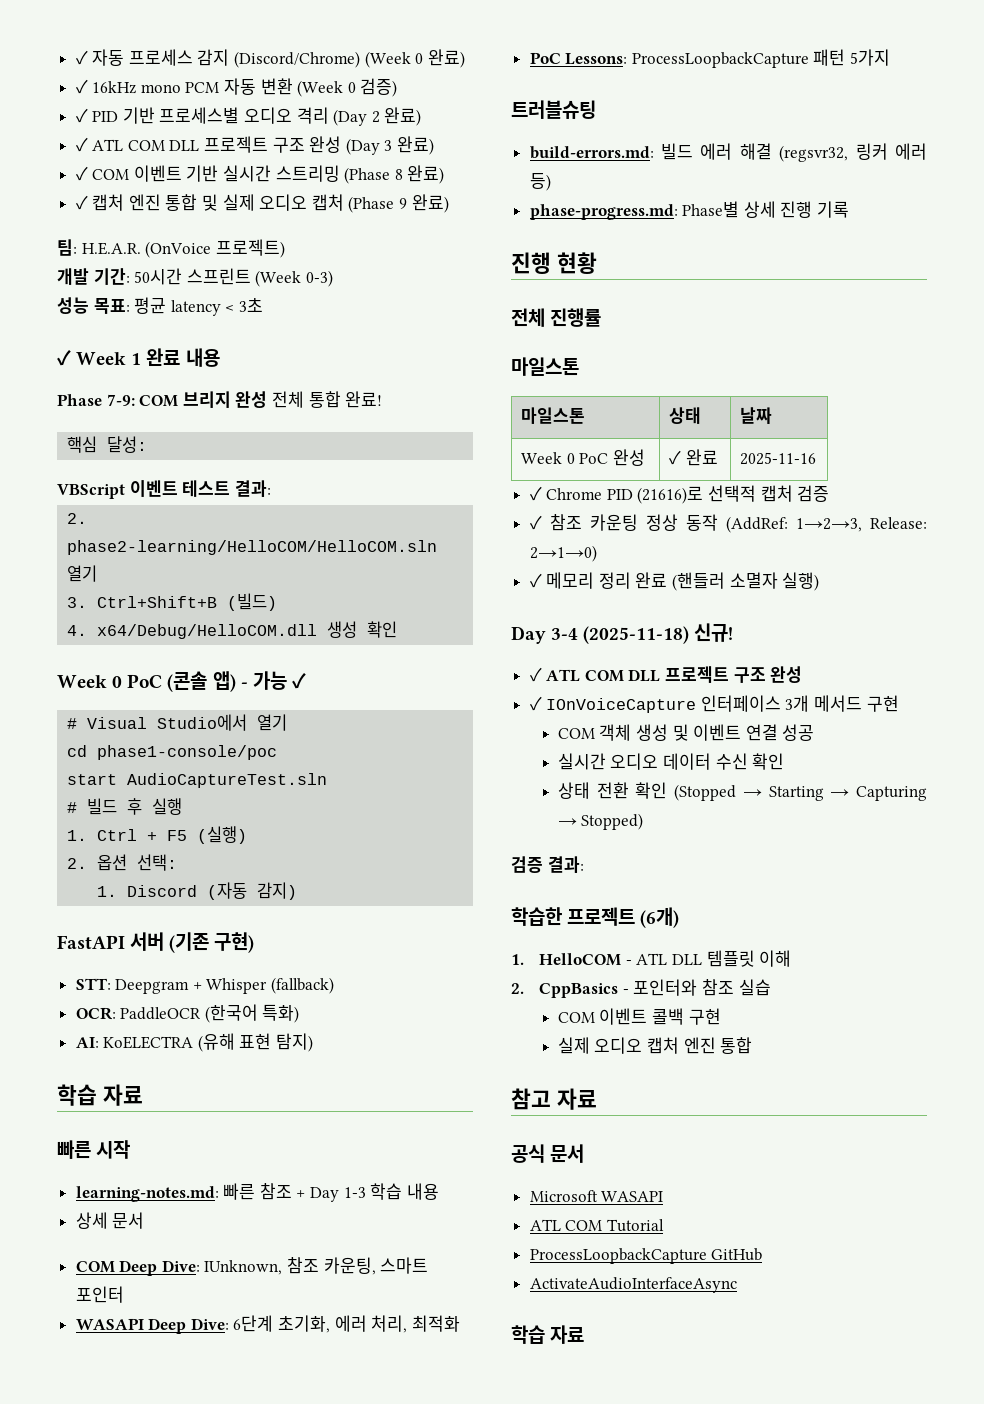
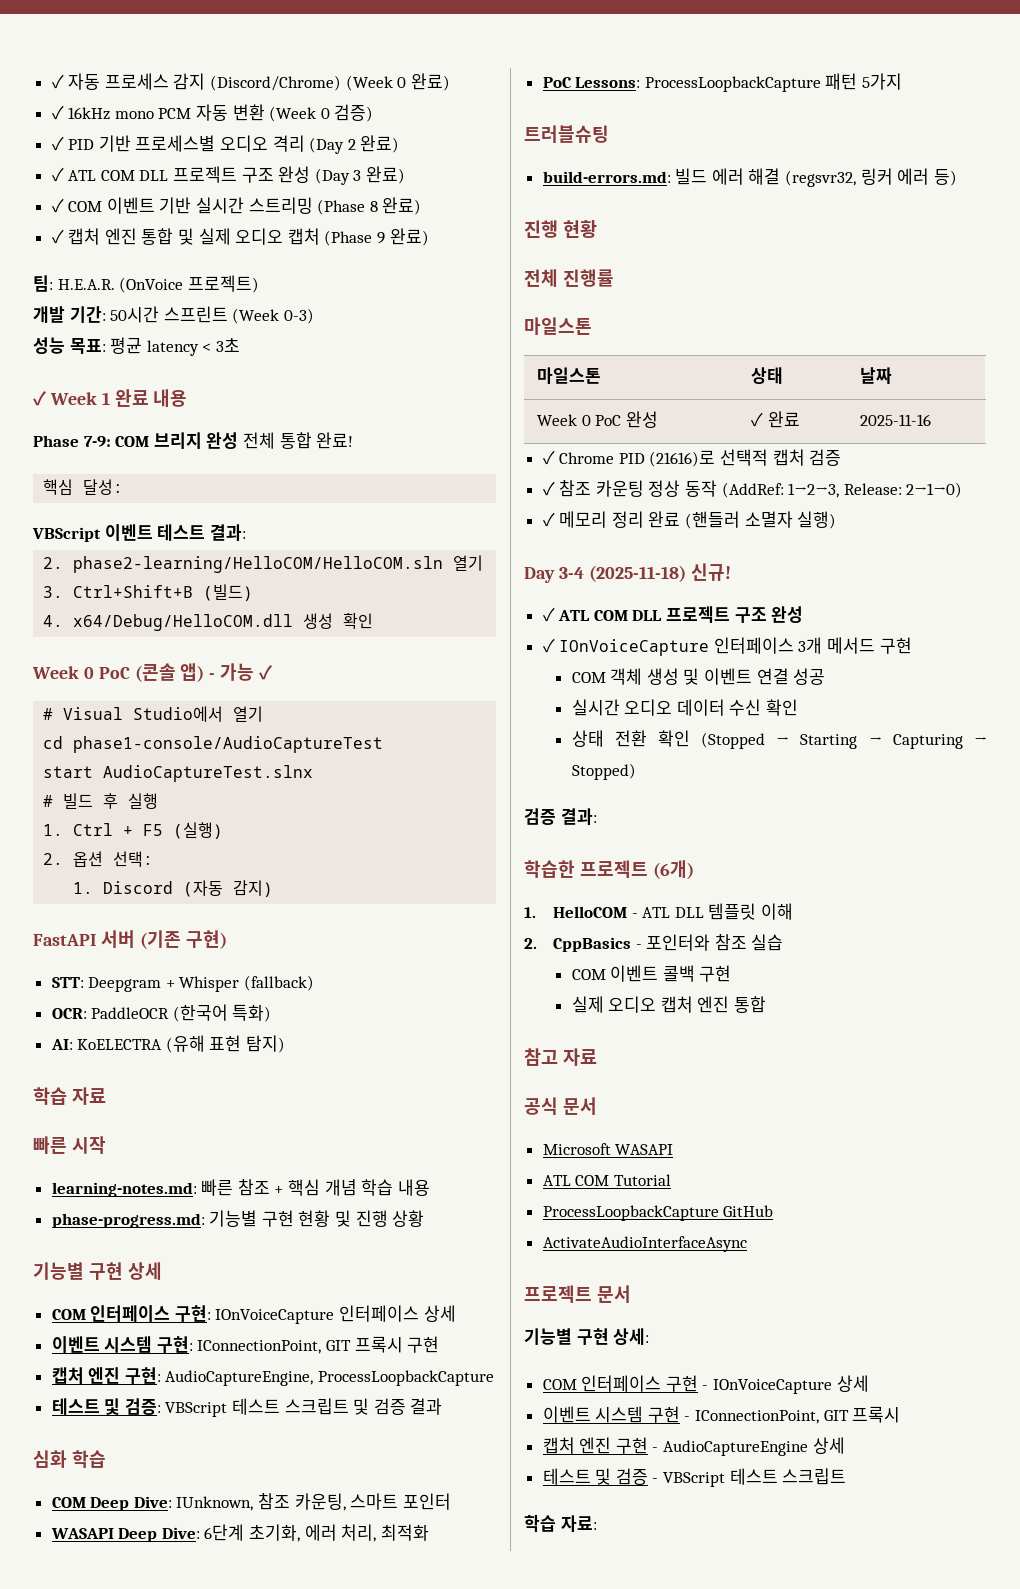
[97,745,278,760] phase1-console/poc -> [73,736,384,753] phase1-console/AudioCaptureTest
[127,773,328,788] AudioCaptureTest.sln -> [103,765,314,782] AudioCaptureTest.slnx
[310,1187,366,1202] Day 1-3 -> [288,1179,357,1196] 핵심 개념
[75,1212,145,1229] 상세 문서 -> [51,1210,425,1228] [33,1262,162,1280] [51,1305,456,1324] [51,1336,440,1354] [51,1367,495,1386] [51,1398,443,1417] [33,1450,106,1468] phase-progress.md: 기능별 구현 현황 및 진행 상황 // 기능별 구현 상세 // COM 인터페이스 구현: IOnVoiceCapture 인터페이스 상세 // 이벤트 시스템 구현: IConnectionPoint, GIT 프록시 구현 // 캡처 엔진 구현: AudioCaptureEngine, ProcessLoopbackCapture // 테스트 및 검증: VBScript 테스트 스크립트 및 검증 결과 // 심화 학습
[529,201,850,220] // phase-progress.md: Phase별 상세 진행 기록 -> (957, 177) none
[511,1325,585,1344] // 학습 자료 -> [524,1285,631,1303] [524,1328,650,1345] [542,1375,869,1394] [542,1406,901,1424] [542,1437,845,1456] [542,1468,847,1487] [524,1515,597,1532] // 프로젝트 문서 // 기능별 구현 상세: // COM 인터페이스 구현 - IOnVoiceCapture 상세 // 이벤트 시스템 구현 - IConnectionPoint, GIT 프록시 // 캡처 엔진 구현 - AudioCaptureEngine 상세 // 테스트 및 검증 - VBScript 테스트 스크립트 // 학습 자료:

